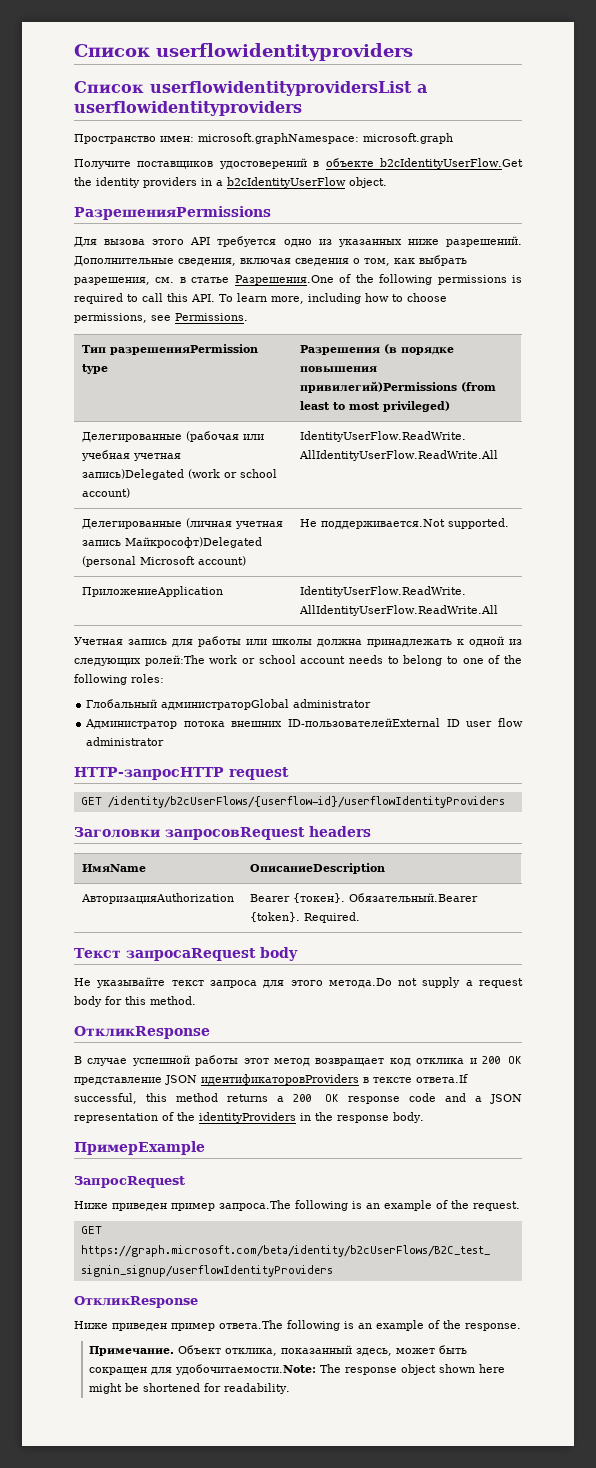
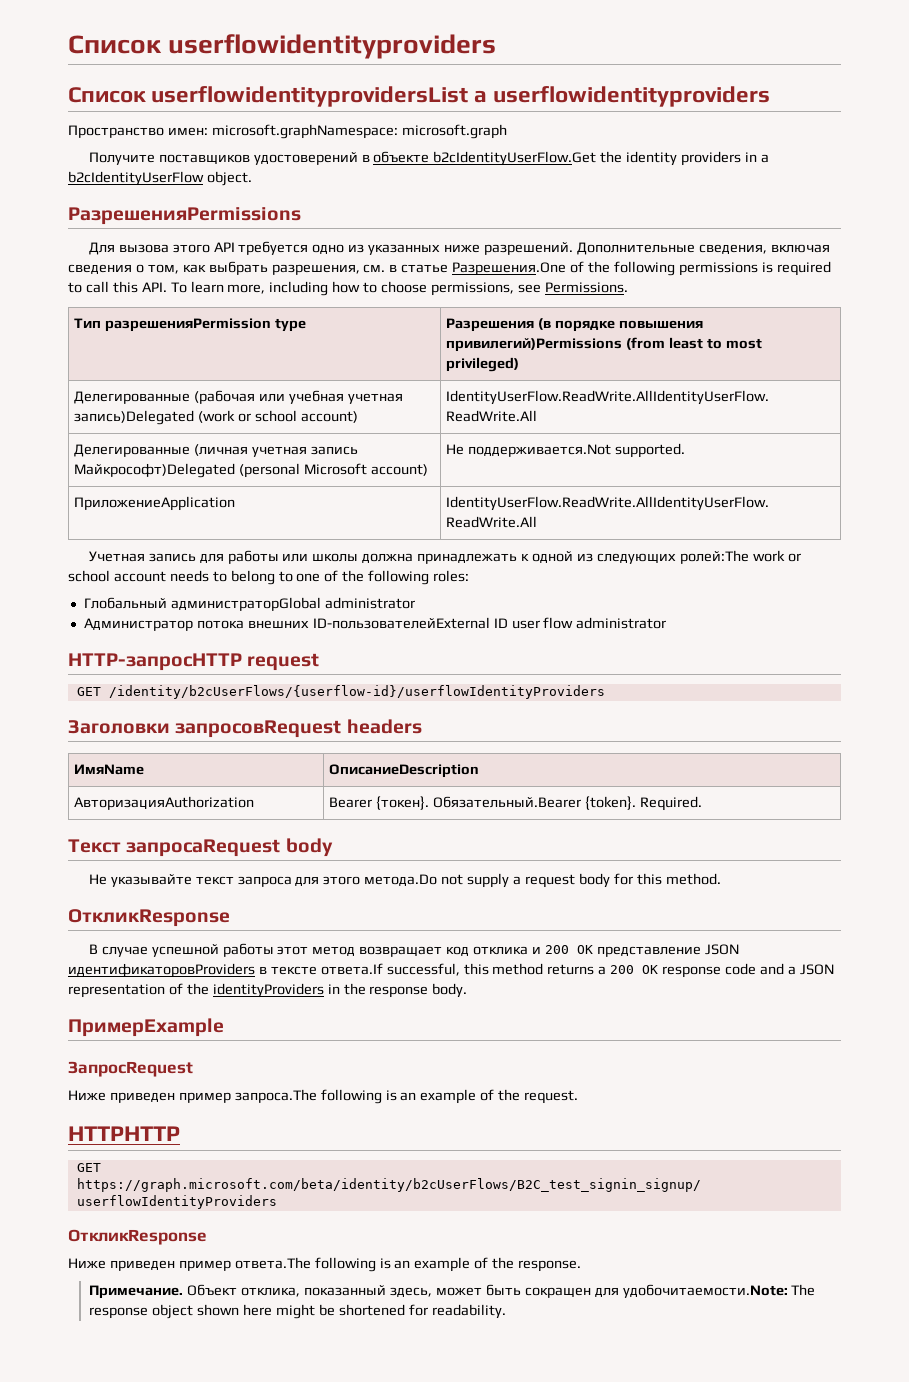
(520, 1206) none -> [68,1126,180,1141] // HTTPHTTP

